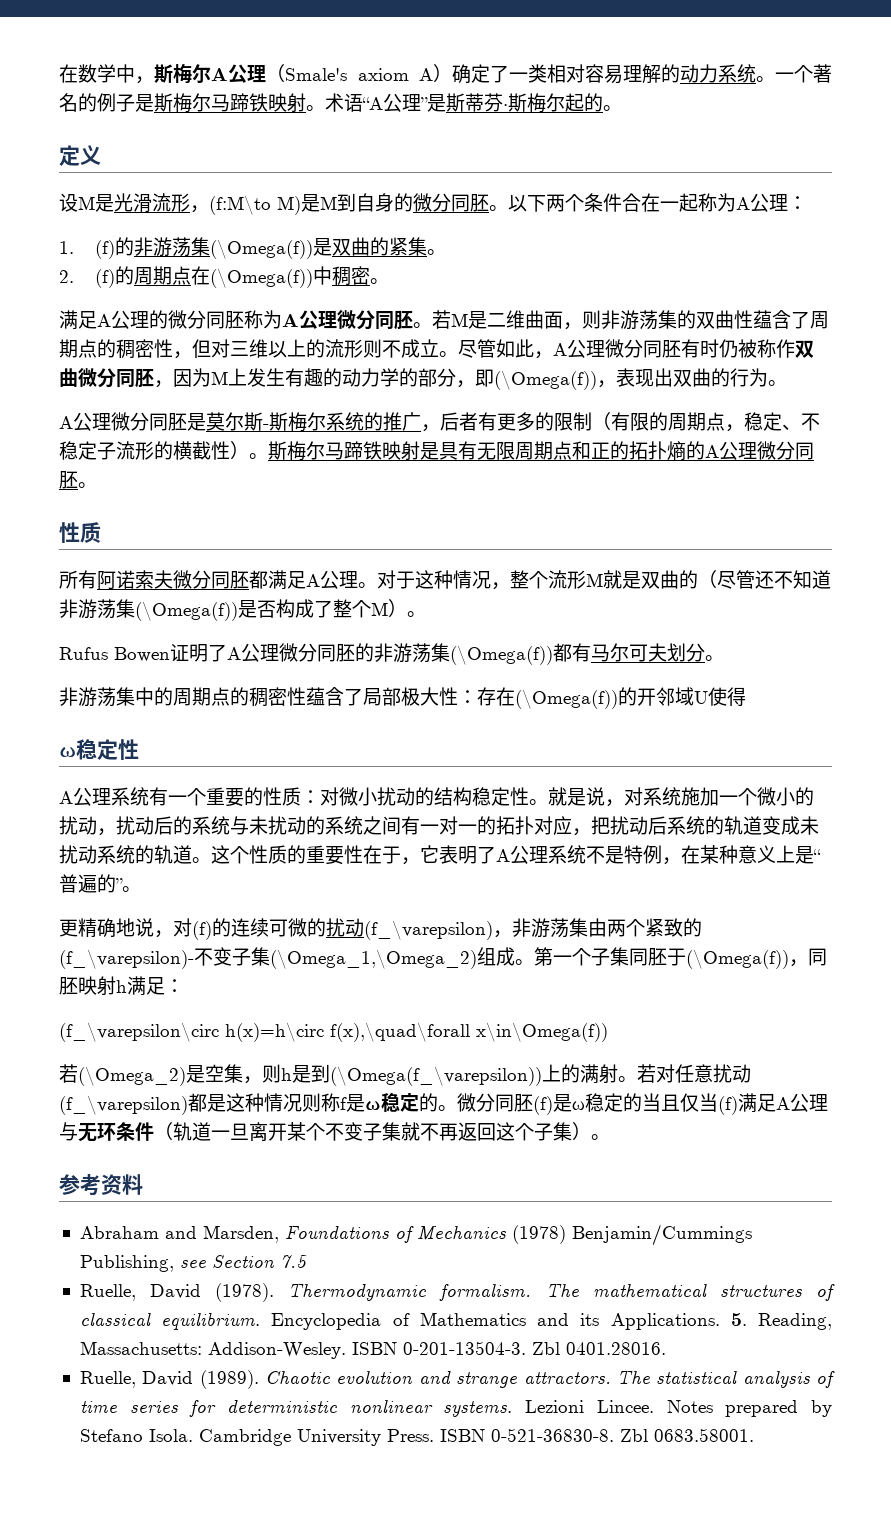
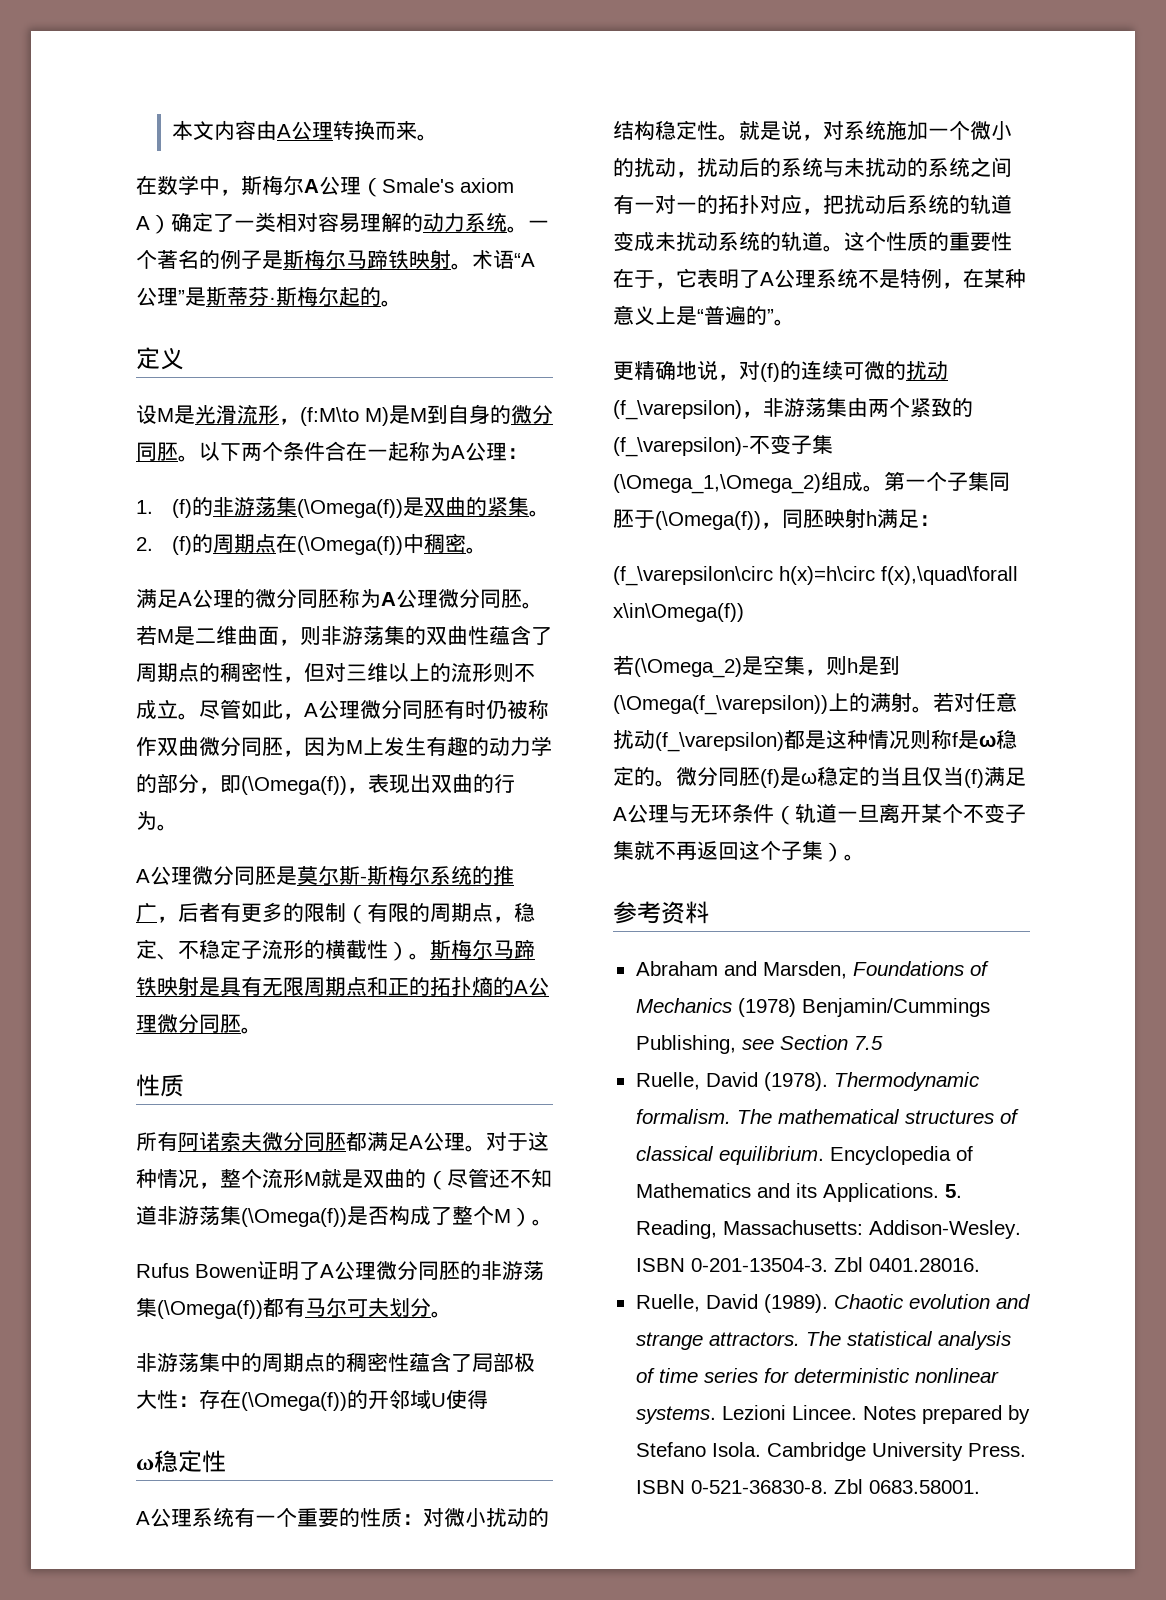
(59, 73) none -> [171,120,438,141] 本文内容由A公理转换而来。 //

